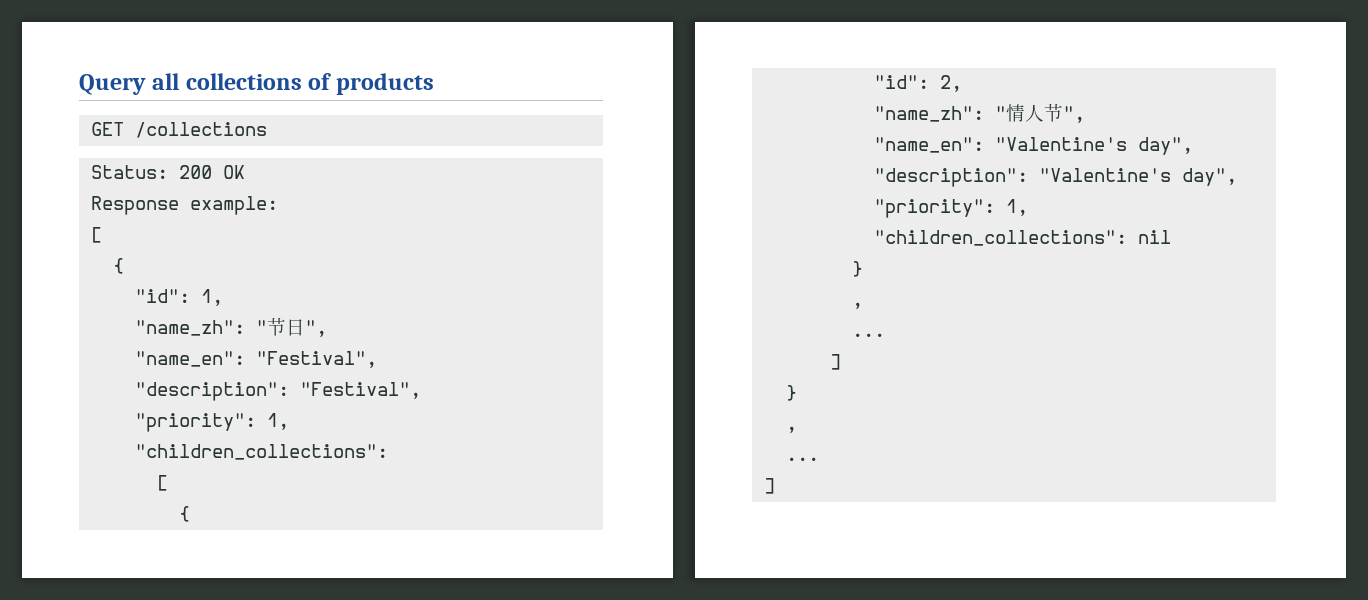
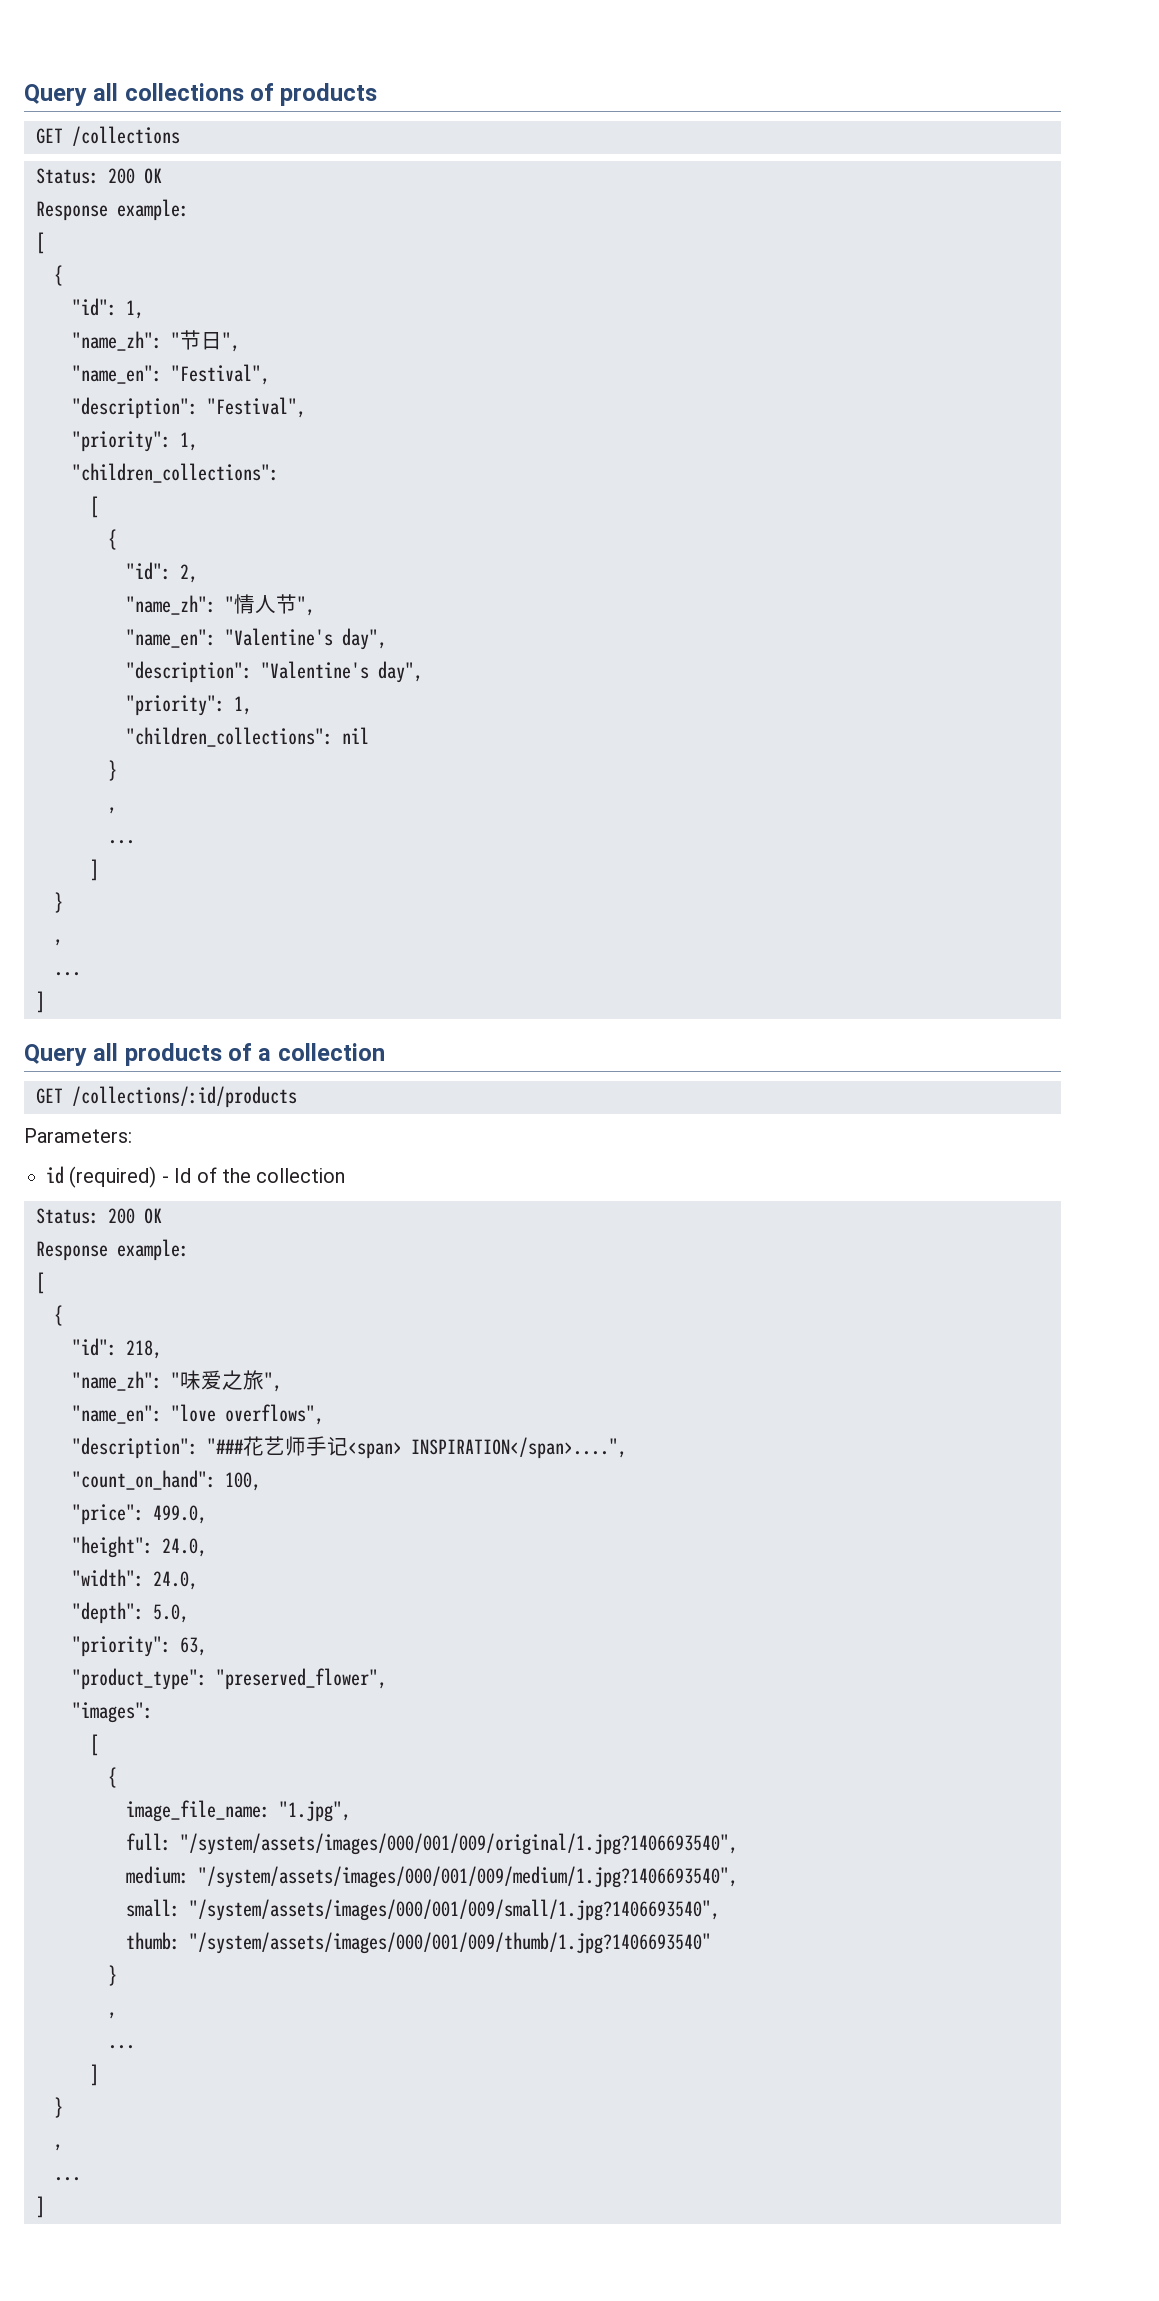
(776, 486) none -> [24,1043,385,1066] [36,1086,297,1108] [24,1128,132,1143] [46,1166,346,1188] [36,1208,162,1224] [36,1239,189,1261] [36,1272,45,1294] [54,1305,63,1326] [72,1338,162,1359] [72,1370,282,1392] [72,1404,324,1425] [72,1436,627,1459] [72,1470,261,1491] [72,1504,207,1525] [72,1536,207,1558] [72,1569,198,1590] [72,1602,189,1624] [72,1636,207,1657] [72,1668,387,1690] [72,1702,153,1723] [90,1734,99,1756] [108,1767,117,1788] [126,1800,351,1822] [126,1833,738,1855] [126,1866,738,1888] [126,1899,720,1921] [126,1932,711,1954] [108,1965,117,1986] [108,2012,117,2019] [108,2045,135,2049] [90,2064,99,2086] [54,2097,63,2118] [54,2144,63,2151] [54,2177,81,2181] [36,2196,45,2218] // Query all products of a collection // GET /collections/:id/products // Parameters: // id (required) - Id of the collection // Status: 200 OK // Response example: // [ // { // "id": 218, // "name_zh": "味爱之旅", // "name_en": "love overflows", // "description": "###花艺师手记<span> INSPIRATION</span>....", // "count_on_hand": 100, // "price": 499.0, // "height": 24.0, // "width": 24.0, // "depth": 5.0, // "priority": 63, // "product_type": "preserved_flower", // "images": // [ // { // image_file_name: "1.jpg", // full: "/system/assets/images/000/001/009/original/1.jpg?1406693540", // medium: "/system/assets/images/000/001/009/medium/1.jpg?1406693540", // small: "/system/assets/images/000/001/009/small/1.jpg?1406693540", // thumb: "/system/assets/images/000/001/009/thumb/1.jpg?1406693540" // } // , // ... // ] // } // , // ... // ]

